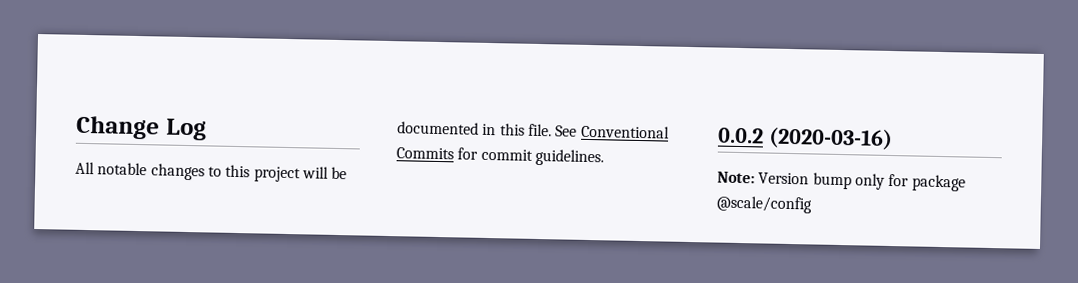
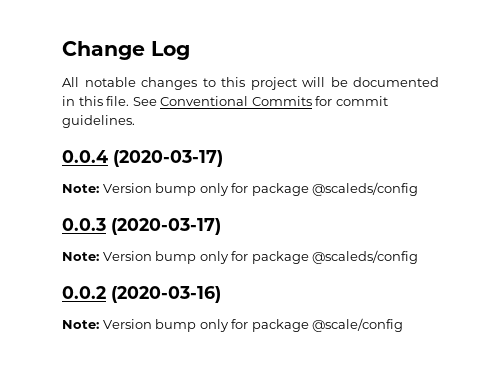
(604, 157) none -> [62,150,223,167] [62,182,419,196] [62,218,221,235] [62,250,419,264] // 0.0.4 (2020-03-17) // Note: Version bump only for package @scaleds/config // 0.0.3 (2020-03-17) // Note: Version bump only for package @scaleds/config

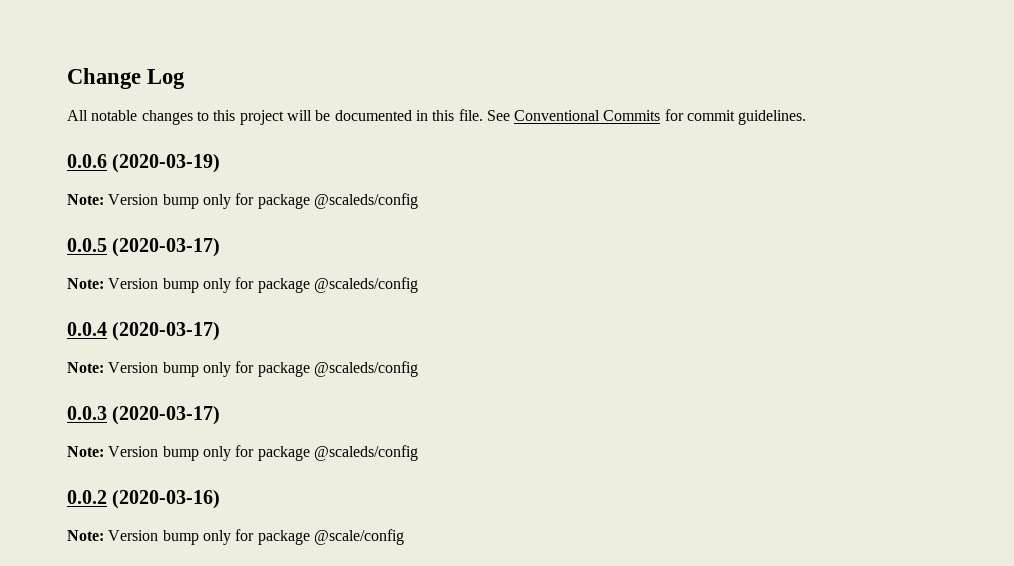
(135, 121) none -> [67,154,221,173] [67,193,418,209] [67,238,221,257] [67,277,418,293] // 0.0.6 (2020-03-19) // Note: Version bump only for package @scaleds/config // 0.0.5 (2020-03-17) // Note: Version bump only for package @scaleds/config

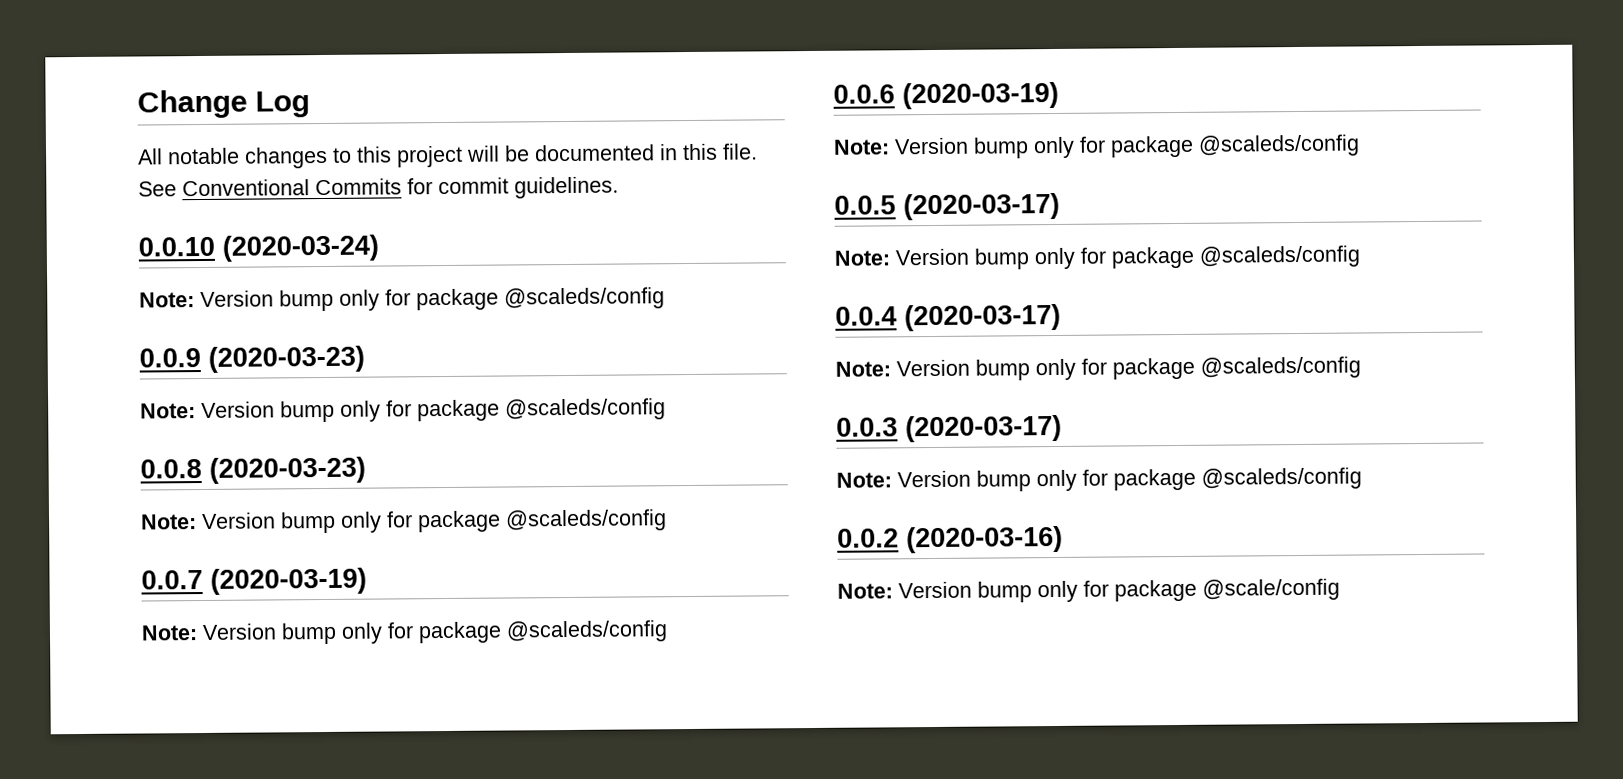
(807, 117) none -> [138,234,379,262] [139,287,665,312] [139,345,365,373] [140,398,666,423] [140,456,366,484] [141,509,667,534] [141,567,367,595] [141,620,668,645] // 0.0.10 (2020-03-24) // Note: Version bump only for package @scaleds/config // 0.0.9 (2020-03-23) // Note: Version bump only for package @scaleds/config // 0.0.8 (2020-03-23) // Note: Version bump only for package @scaleds/config // 0.0.7 (2020-03-19) // Note: Version bump only for package @scaleds/config

